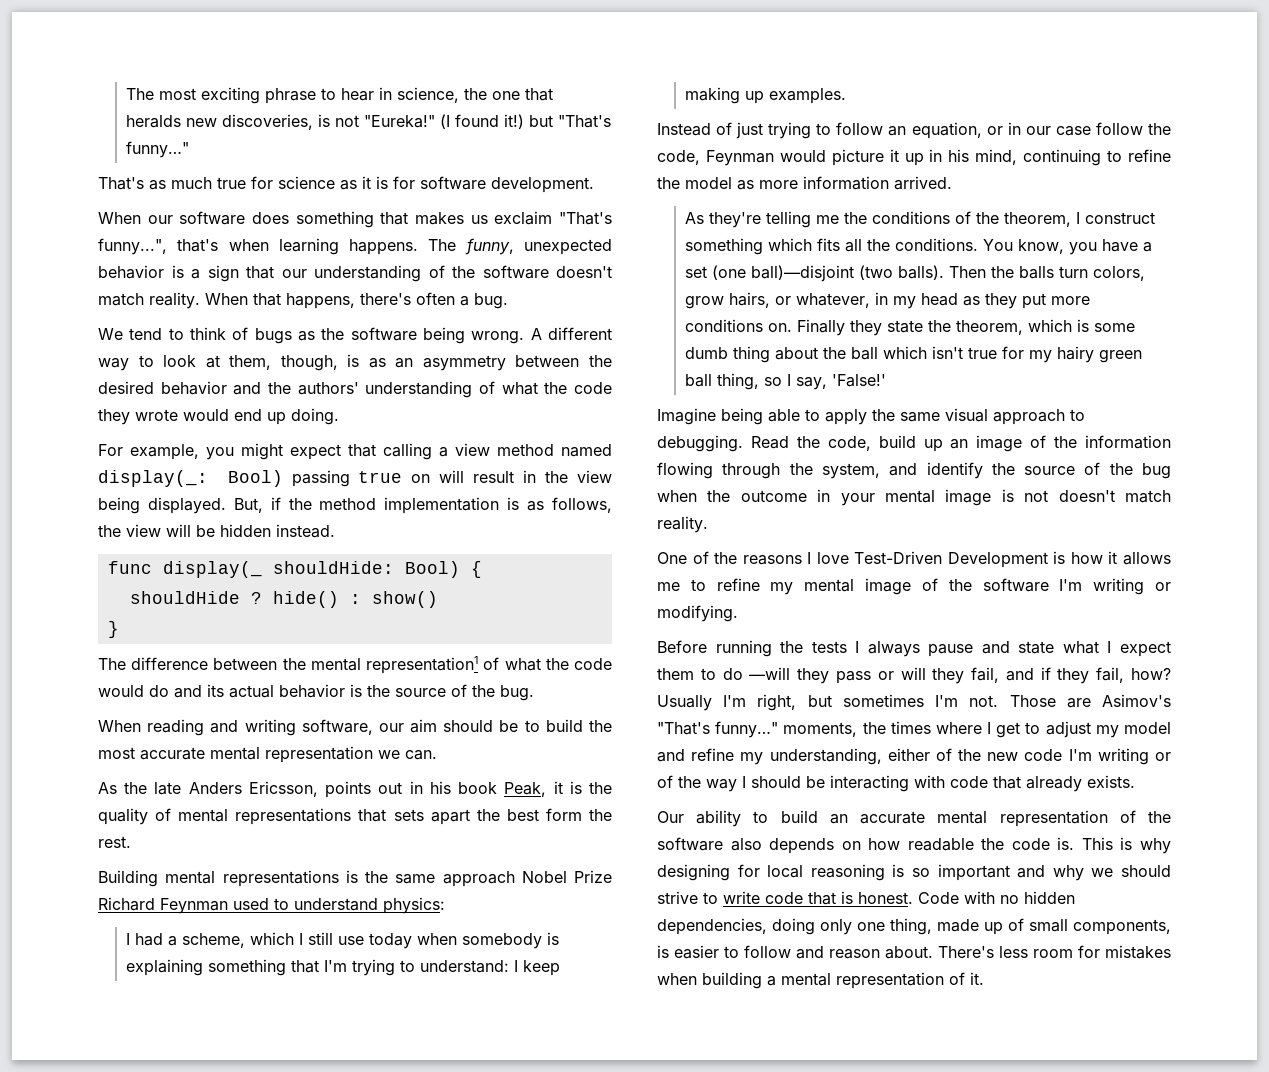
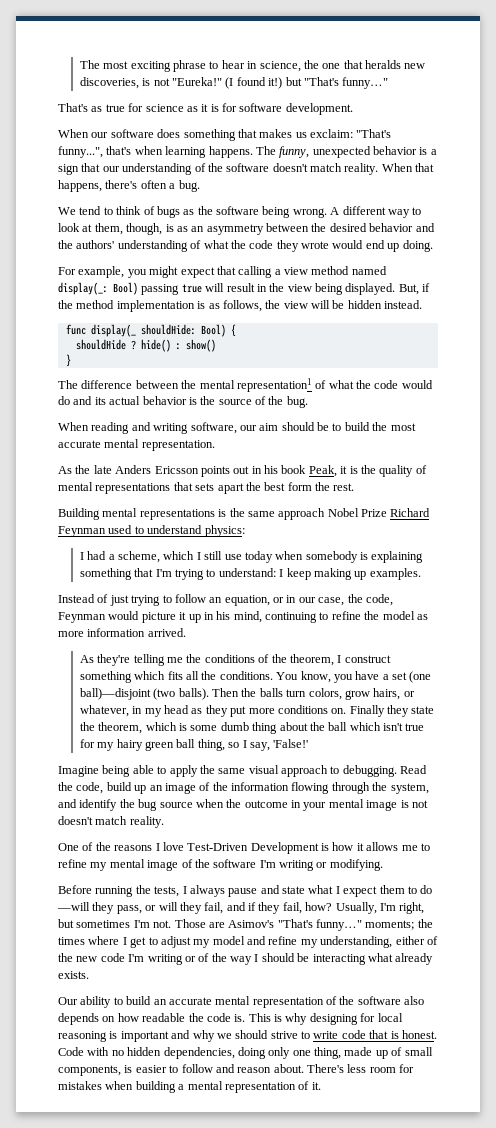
[171,177,212,189] much -> (103, 109) none
[494,211,553,225] exclaim -> [310,129,353,138] exclaim:
[411,474,431,483] on -> (202, 288) none
[265,746,437,763] representation we can. -> [141,440,215,451] representation.
[248,781,318,797] Ericsson, -> [154,466,199,474] Ericsson
[1055,122,1143,136] case follow -> [318,597,345,606] case,
[1024,462,1171,479] source of the bug -> [138,799,193,811] bug source
[811,641,847,653] tests -> [154,886,180,897] tests,
[835,671,871,684] pass -> [116,905,142,914] pass,
[657,695,712,711] Usually -> [335,902,377,914] Usually,
[783,722,858,737] moments, -> [365,920,415,930] moments;
[914,775,1021,789] with code that -> [367,953,393,962] what
[912,868,930,877] so -> (118, 1035) none

